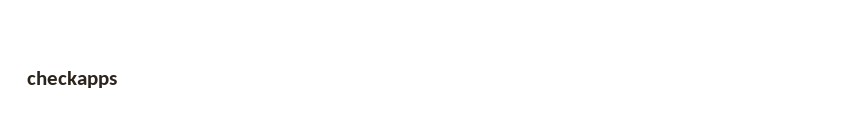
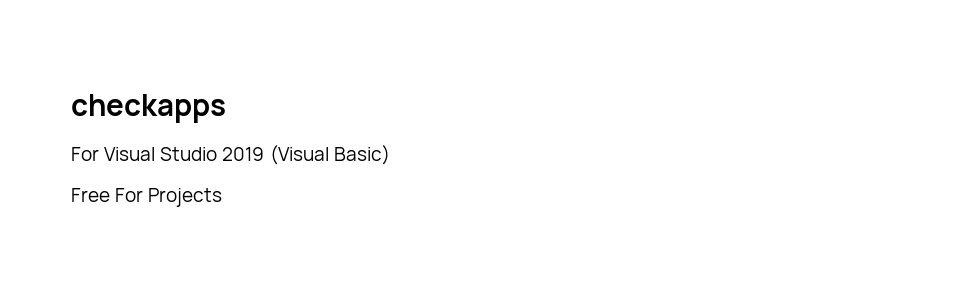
(117, 79) none -> [71,145,390,165] [71,188,223,207] // For Visual Studio 2019 (Visual Basic) // Free For Projects

